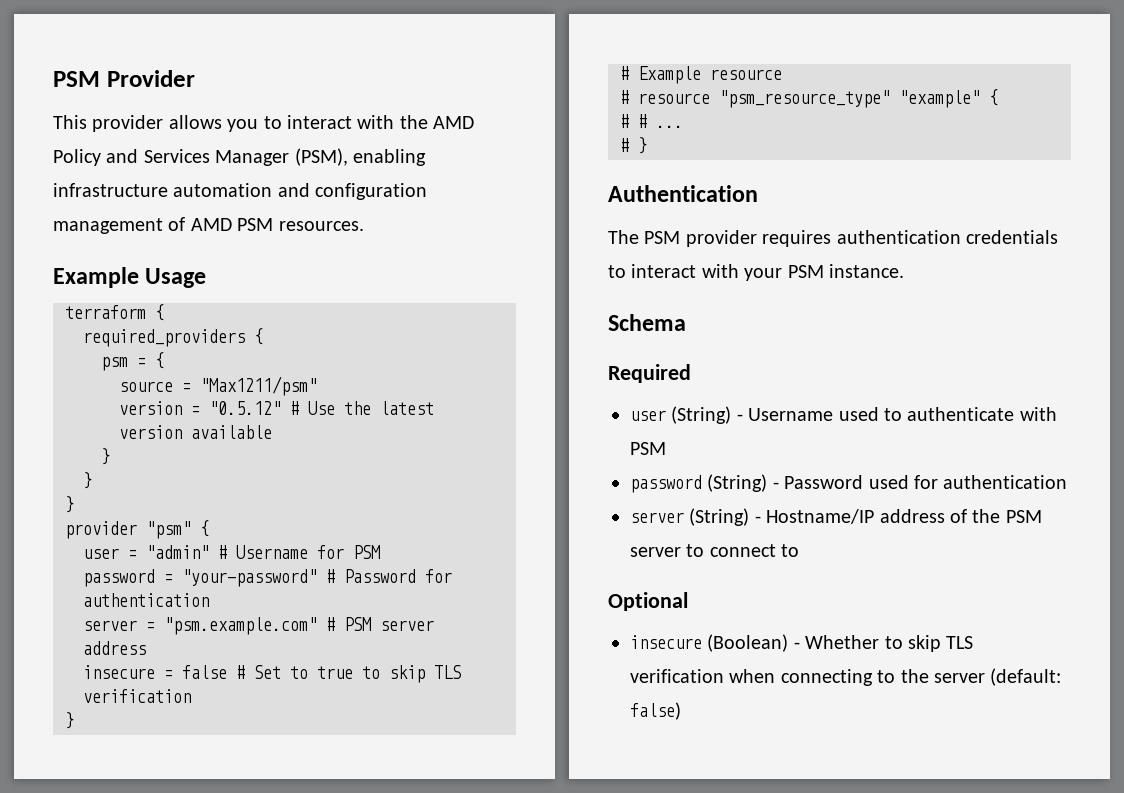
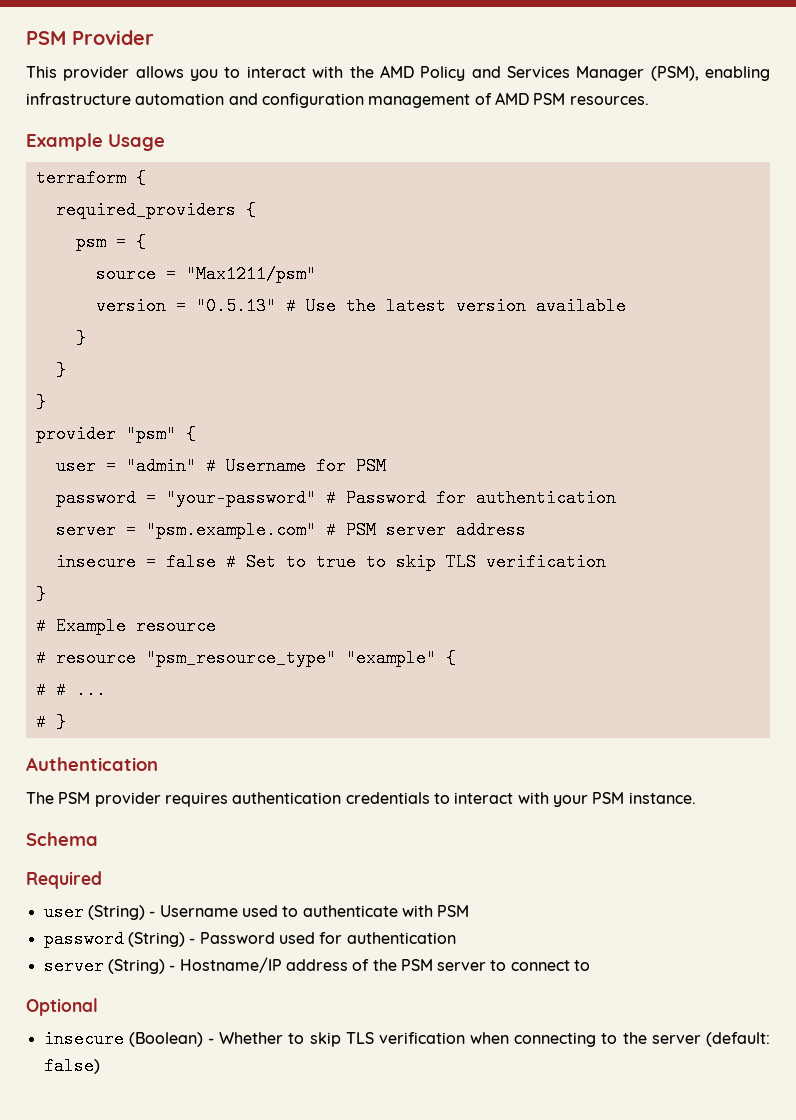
[209,401,281,415] "0.5.12" -> [195,297,276,315] "0.5.13"

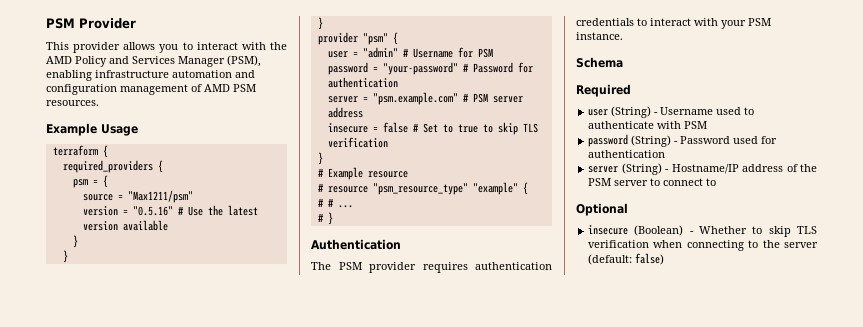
[195,297,276,315] "0.5.13" -> [132,206,173,216] "0.5.16"

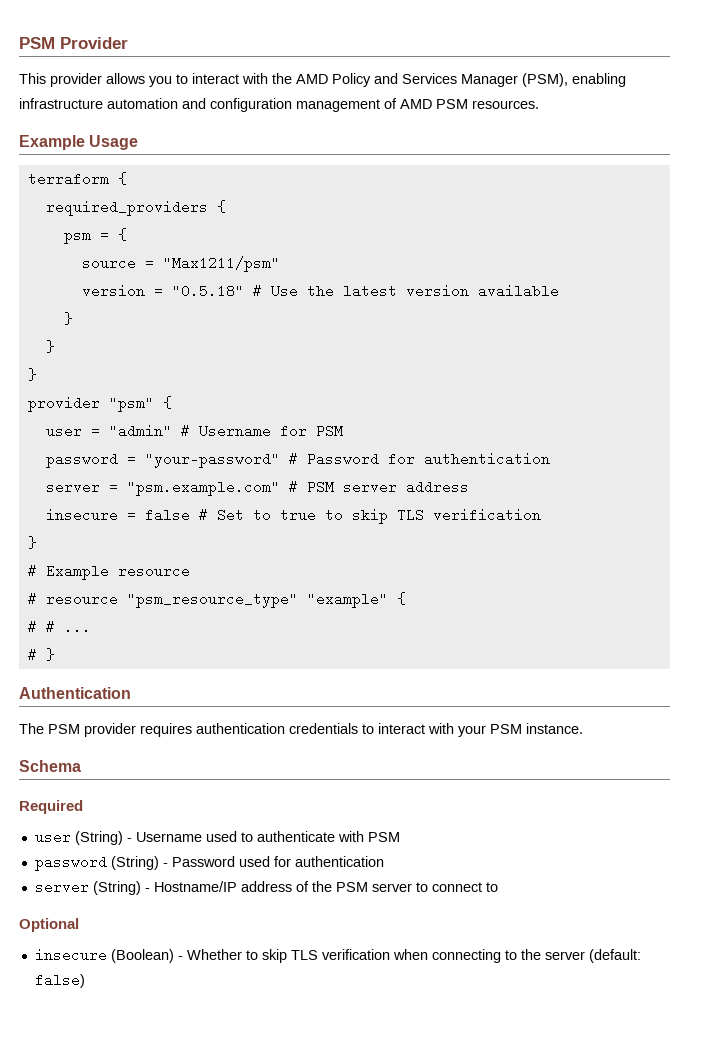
[132,206,173,216] "0.5.16" -> [171,284,244,298] "0.5.18"

